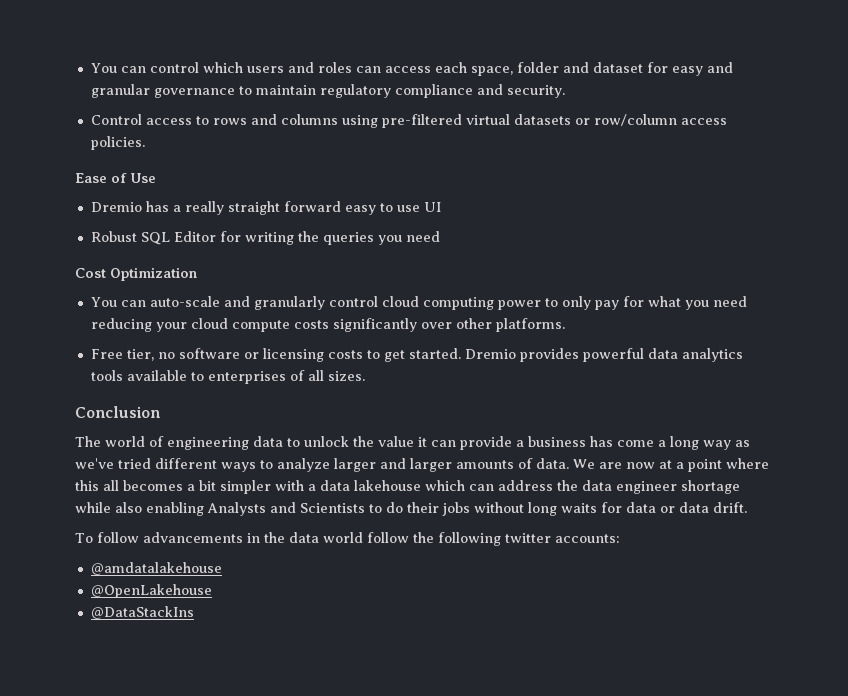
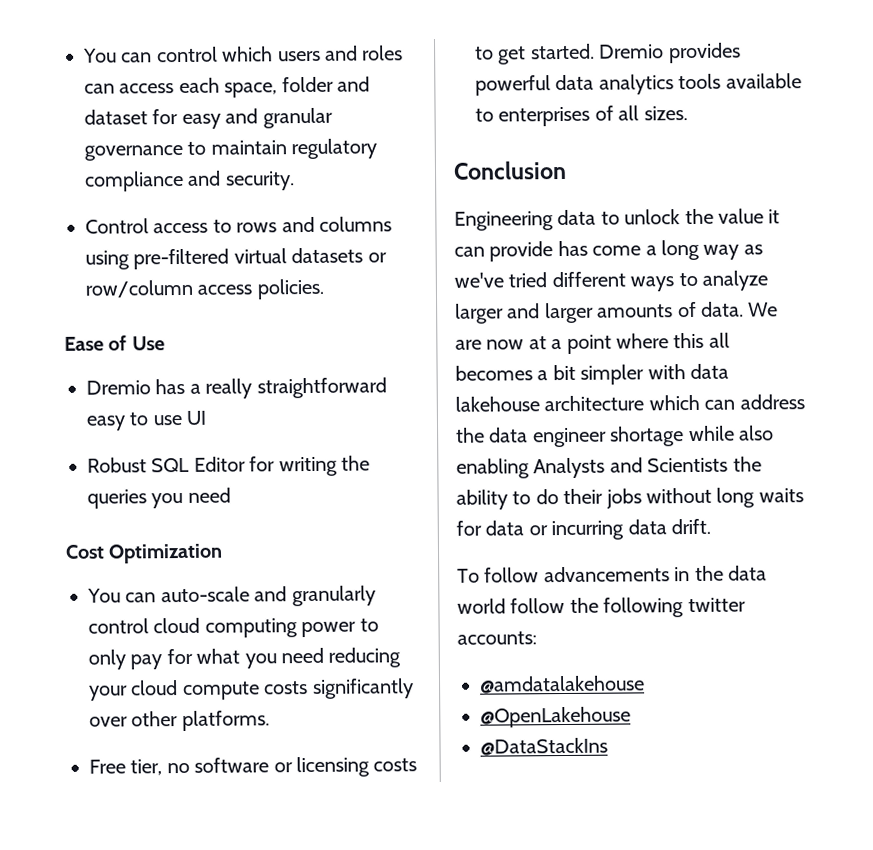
[227,201,341,215] straight forward -> [256,377,387,399] straightforward
[75,436,249,450] The world of engineering -> [454,211,554,231] Engineering
[516,436,586,447] a business -> (554, 251) none
[308,484,316,491] a -> (686, 372) none
(421, 485) none -> [544,395,645,412] architecture
(365, 508) none -> [732,456,762,472] [456,489,508,510] the ability
(675, 509) none -> [551,520,625,541] incurring

